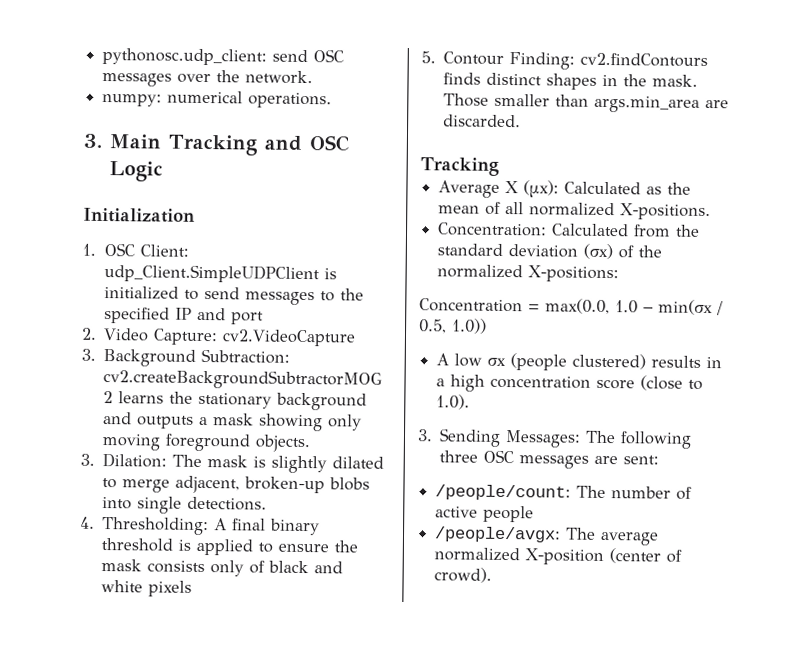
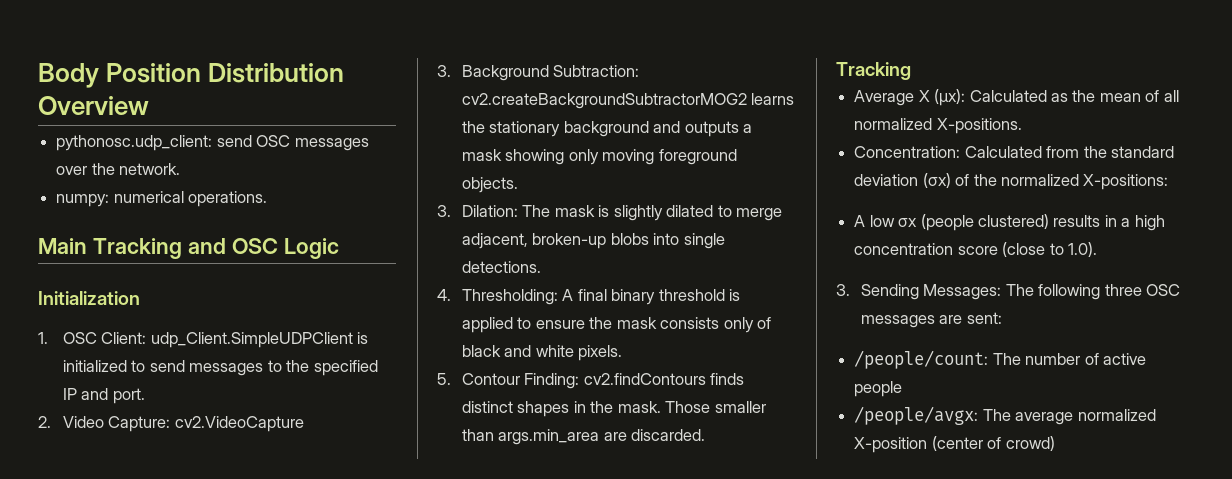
(102, 56) none -> [38,63,345,88] [38,96,149,115] Body Position Distribution Overview //
[83,133,102,148] 3. -> (268, 199) none
[231,311,265,325] port -> [112,388,145,404] port.
[148,580,193,597] pixels -> [578,345,623,361] pixels.
[419,298,723,316] [419,318,487,334] // Concentration = max(0.0, 1.0 − min(σx / 0.5, 1.0)) -> (1169, 182) none
[434,567,493,583] crowd). -> [1005,436,1055,451] crowd)

